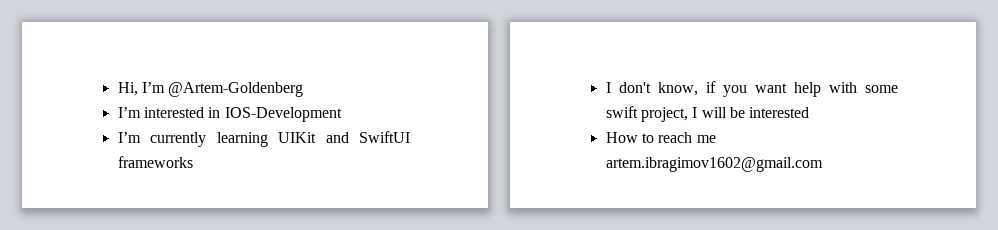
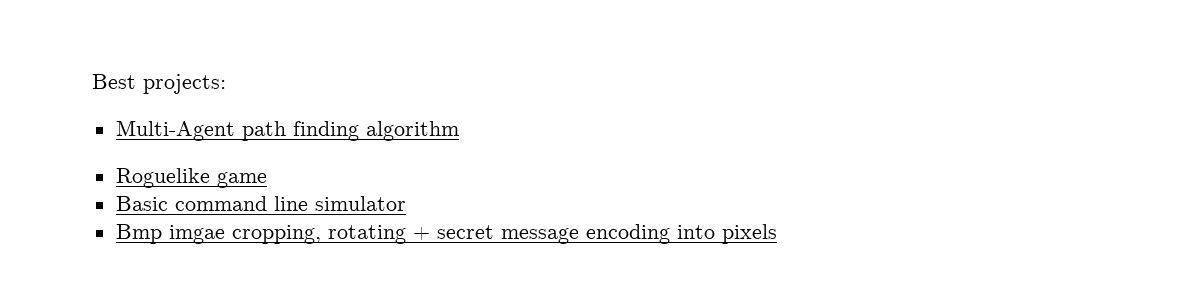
[117,82,304,97] [117,107,342,122] [117,131,410,147] [117,156,193,168] [605,81,898,97] [605,106,810,122] [605,132,716,143] [605,157,823,172] Hi, I’m @Artem-Goldenberg // I’m interested in IOS-Development // I’m currently learning UIKit and SwiftUI frameworks // I don't know, if you want help with some swift project, I will be interested // How to reach me artem.ibragimov1602@gmail.com -> [92,74,226,94] [115,120,459,141] [115,168,267,188] [115,196,406,211] [115,224,777,244] Best projects: // Multi-Agent path finding algorithm // Roguelike game // Basic command line simulator // Bmp imgae cropping, rotating + secret message encoding into pixels

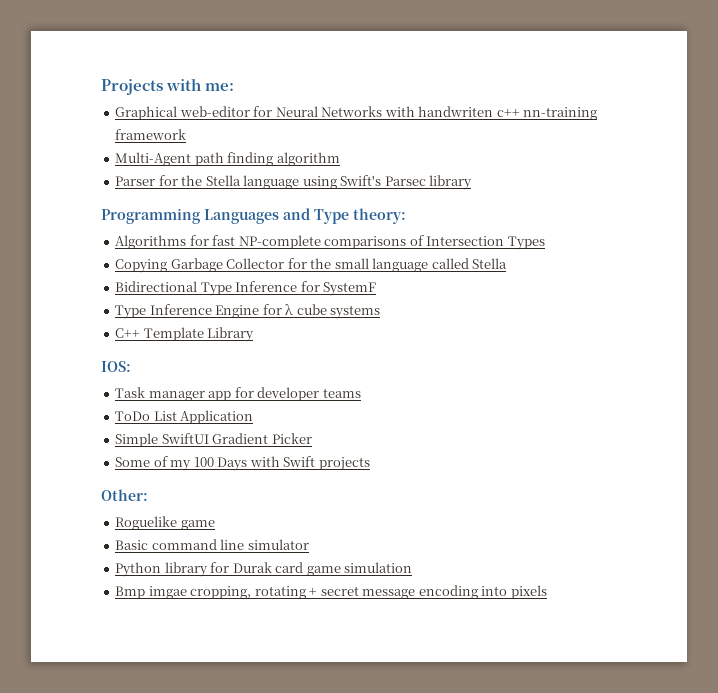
[92,74,226,94] [115,120,459,141] Best projects: // Multi-Agent path finding algorithm -> [101,78,235,95] [115,106,598,120] [115,129,187,140] [115,152,340,166] [115,175,473,190] [101,208,406,224] [115,235,545,250] [115,258,508,273] [115,281,377,296] [115,304,381,319] [115,327,255,342] [101,361,131,372] [115,387,361,401] [115,410,254,424] [115,433,312,447] [115,456,370,471] [101,489,148,501] Projects with me: // Graphical web-editor for Neural Networks with handwriten c++ nn-training framework // Multi-Agent path finding algorithm // Parser for the Stella language using Swift's Parsec library // Programming Languages and Type theory: // Algorithms for fast NP-complete comparisons of Intersection Types // Copying Garbage Collector for the small language called Stella // Bidirectional Type Inference for SystemF // Type Inference Engine for λ cube systems // C++ Template Library // IOS: // Task manager app for developer teams // ToDo List Application // Simple SwiftUI Gradient Picker // Some of my 100 Days with Swift projects // Other:
(406, 203) none -> [115,562,413,577] // Python library for Durak card game simulation

